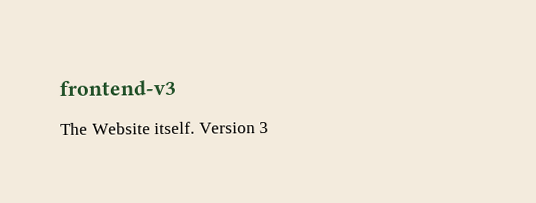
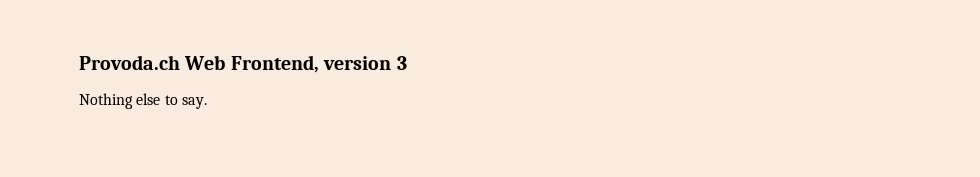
[59,79,176,96] [60,121,270,135] frontend-v3 // The Website itself. Version 3 -> [79,55,407,73] [79,93,207,109] Provoda.ch Web Frontend, version 3 // Nothing else to say.

